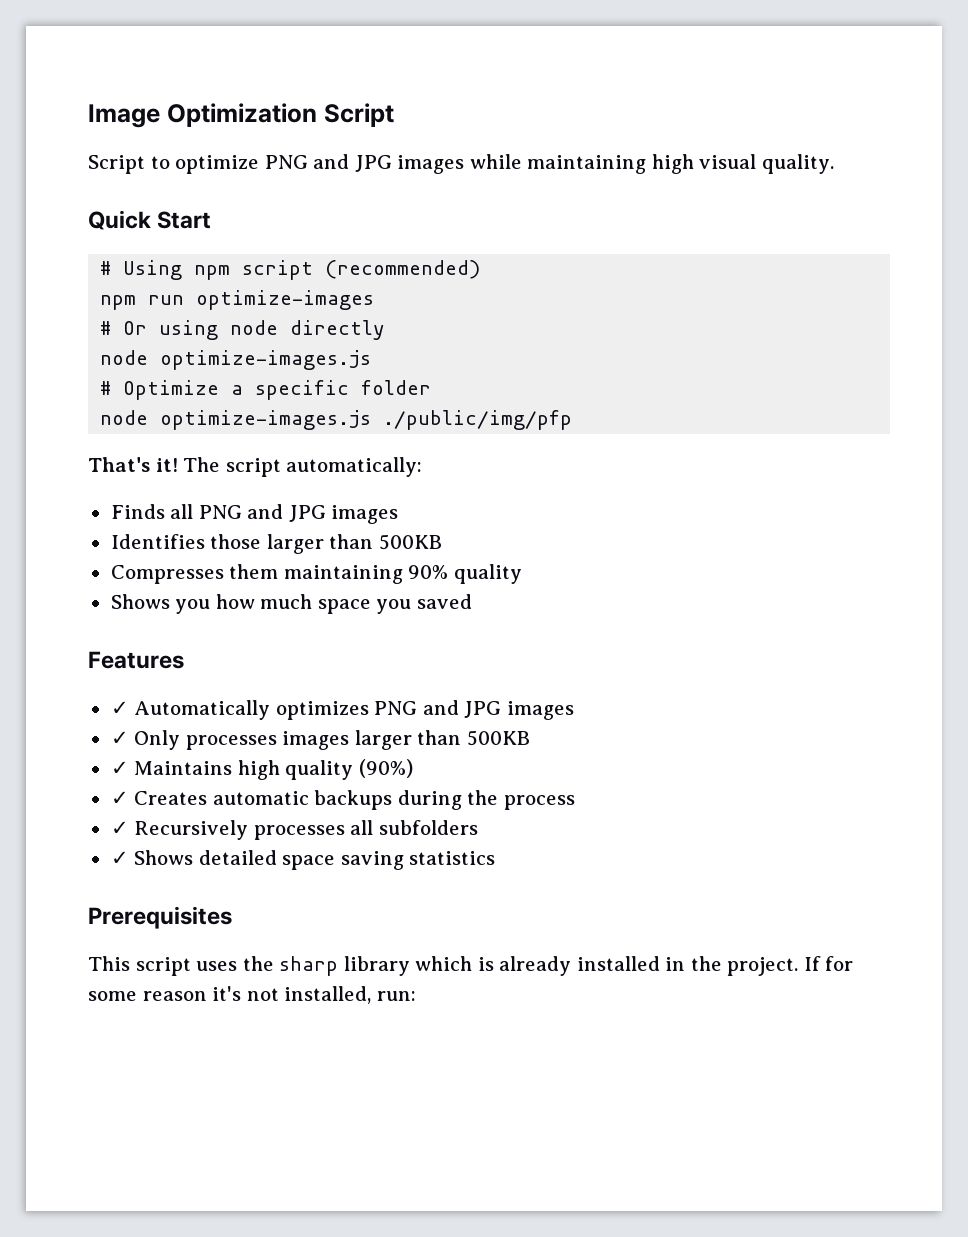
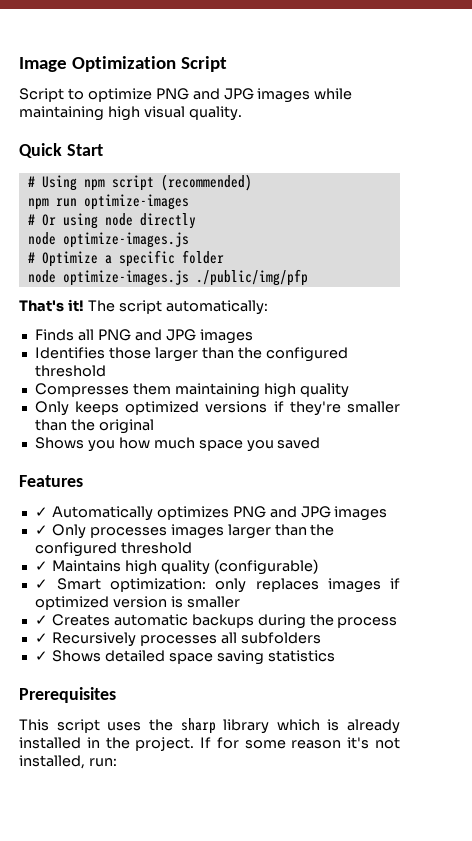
[378,534,442,550] 500KB -> [237,347,348,362] [34,365,106,377] the configured threshold
[408,564,522,584] 90% quality -> [263,383,349,398] [34,401,401,416] [34,419,154,434] high quality // Only keeps optimized versions if they're smaller than the original
[466,730,530,746] 500KB -> [310,524,335,536] [34,542,192,557] the configured threshold
[358,759,413,778] (90%) -> [213,559,318,575] [34,578,401,593] [34,596,240,610] (configurable) // ✓ Smart optimization: only replaces images if optimized version is smaller

